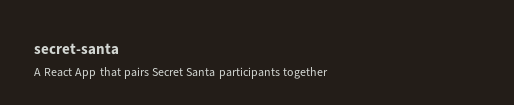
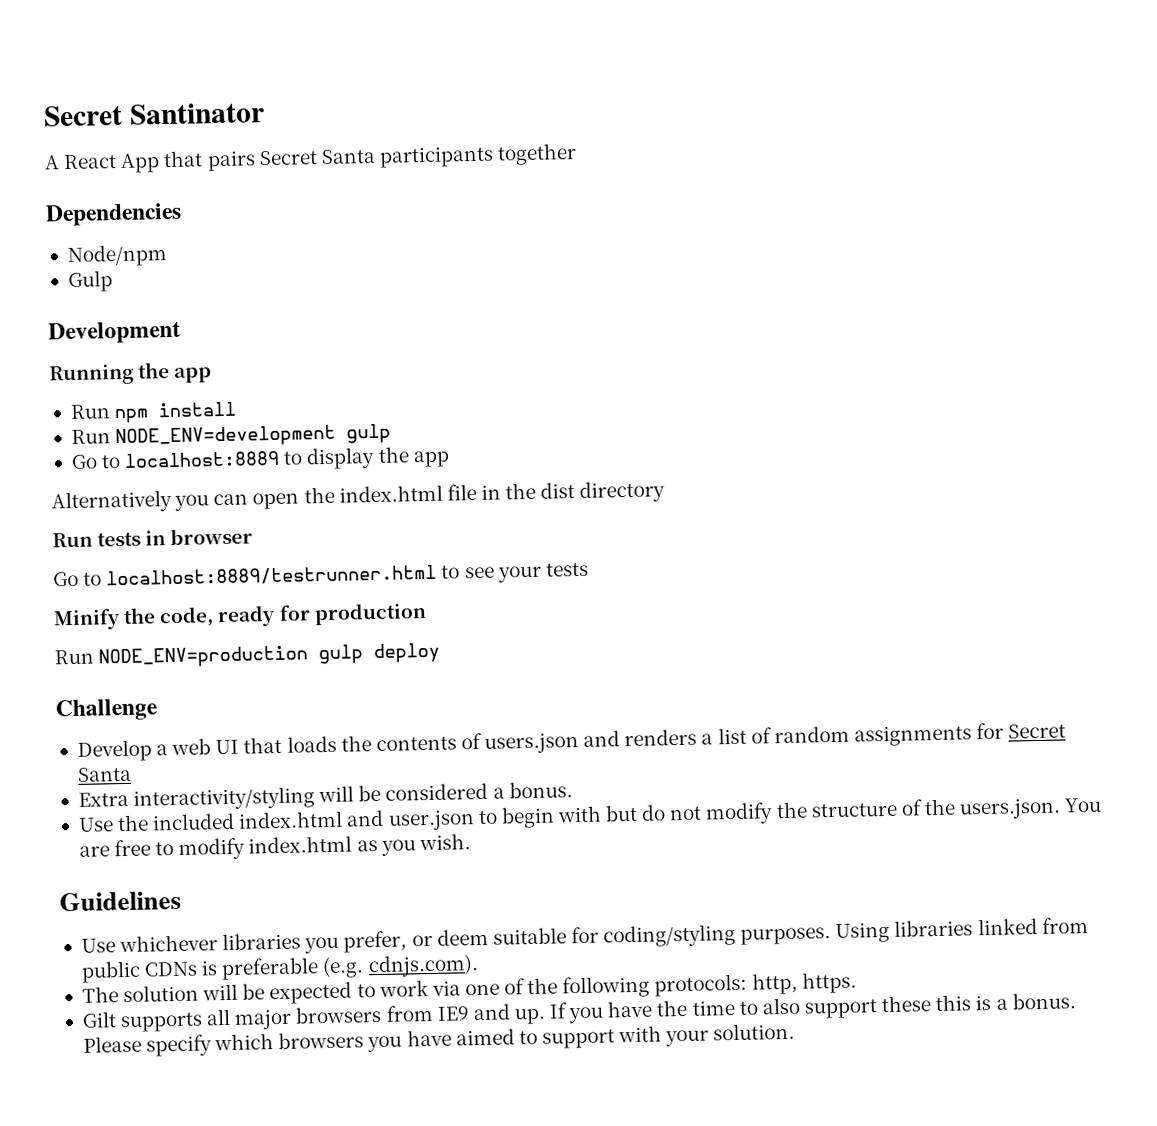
[34,43,119,55] secret-santa -> [43,102,265,127] Secret Santinator
(328, 73) none -> [45,202,182,227] [66,244,168,268] [67,270,113,293] [48,320,181,345] [49,362,213,386] [69,401,238,424] [70,423,392,449] [70,446,450,470] [51,480,666,514] [52,527,254,548] [53,562,589,588] [53,602,427,631] [54,642,441,669] [55,698,159,722] [76,722,1067,762] [76,766,132,782] [77,781,573,811] [77,797,1103,832] [78,833,471,860] [59,890,181,912] [80,917,1089,954] [80,954,479,983] [81,971,857,1005] [81,992,1076,1033] [82,1022,796,1057] // Dependencies // Node/npm // Gulp // Development // Running the app // Run npm install // Run NODE_ENV=development gulp // Go to localhost:8889 to display the app // Alternatively you can open the index.html file in the dist directory // Run tests in browser // Go to localhost:8889/testrunner.html to see your tests // Minify the code, ready for production // Run NODE_ENV=production gulp deploy // Challenge // Develop a web UI that loads the contents of users.json and renders a list of random assignments for Secret Santa // Extra interactivity/styling will be considered a bonus. // Use the included index.html and user.json to begin with but do not modify the structure of the users.json. You are free to modify index.html as you wish. // Guidelines // Use whichever libraries you prefer, or deem suitable for coding/styling purposes. Using libraries linked from public CDNs is preferable (e.g. cdnjs.com). // The solution will be expected to work via one of the following protocols: http, https. // Gilt supports all major browsers from IE9 and up. If you have the time to also support these this is a bonus. Please specify which browsers you have aimed to support with your solution.

